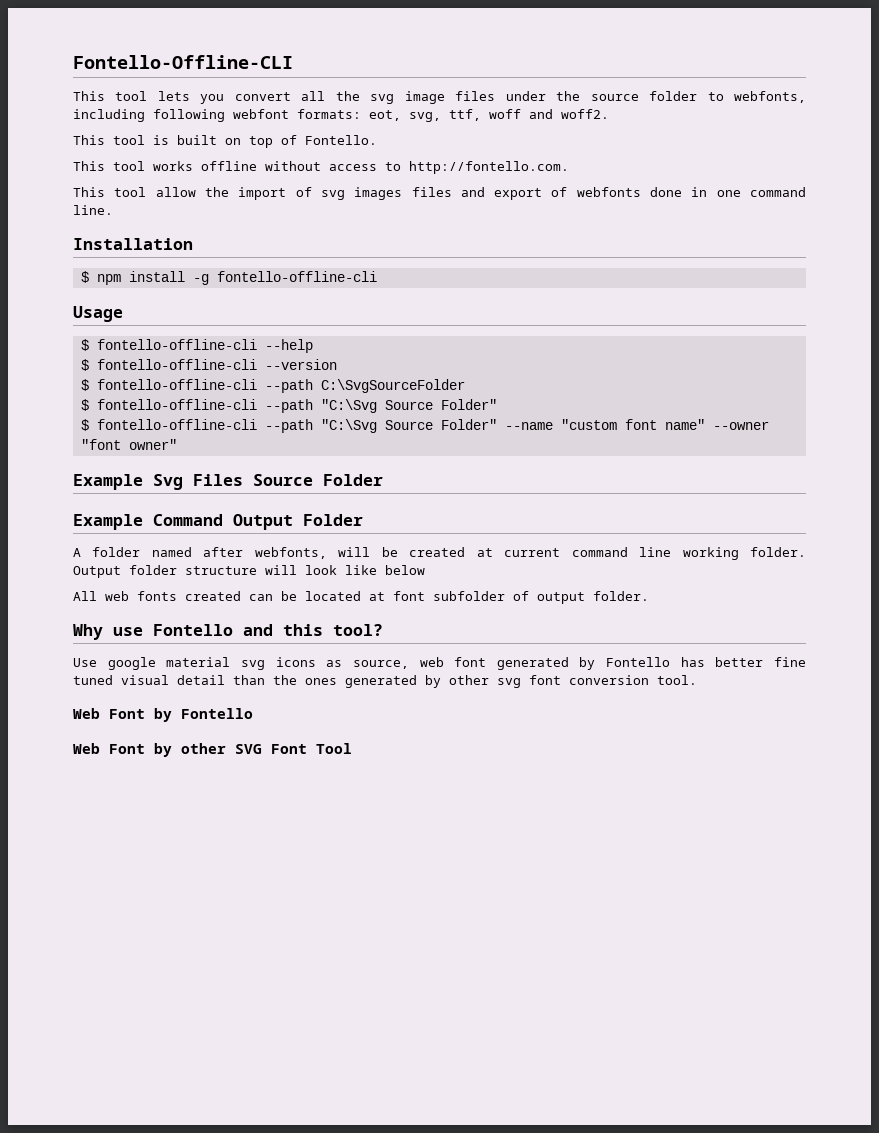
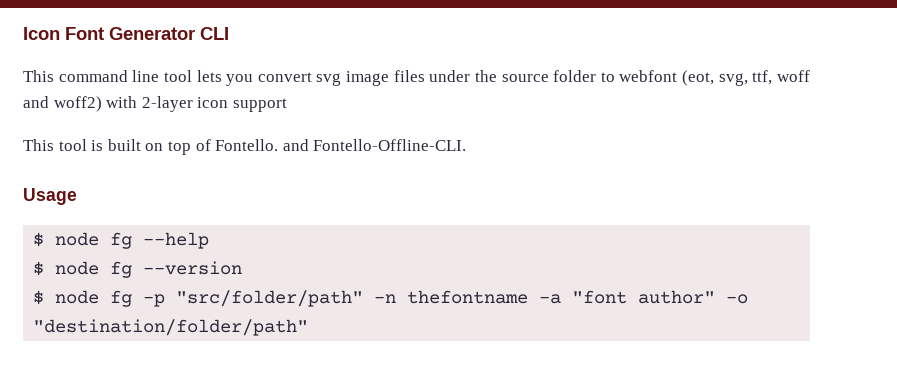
[73,55,293,69] [73,91,105,101] Fontello-Offline-CLI // This -> [23,27,229,40] [23,70,160,82] Icon Font Generator CLI // This command line
[301,91,360,101] all the -> (312, 77) none
[734,91,806,103] [73,109,609,122] webfonts, including following webfont formats: eot, svg, ttf, woff and woff2. -> [619,70,811,86] [23,96,287,112] webfont (eot, svg, ttf, woff and woff2) with 2-layer icon support
[73,161,569,174] [73,187,806,200] [73,205,113,215] [73,238,193,250] [80,271,377,285] // This tool works offline without access to http://fontello.com. // This tool allow the import of svg images files and export of webfonts done in one command line. // Installation // $ npm install -g fontello-offline-cli -> [282,139,467,151] and Fontello-Offline-CLI.
[96,339,257,350] fontello-offline-cli -> [55,232,133,249] node fg
[96,359,257,370] fontello-offline-cli -> [55,261,133,278] node fg
[96,379,465,393] [80,399,497,413] [80,419,769,433] [80,439,177,450] [73,474,383,490] [73,514,363,530] [73,547,806,560] [73,565,425,578] [73,591,649,604] [73,624,383,640] [73,657,806,670] [73,675,697,688] [73,708,253,722] [73,743,352,757] fontello-offline-cli --path C:\SvgSourceFolder // $ fontello-offline-cli --path "C:\Svg Source Folder" // $ fontello-offline-cli --path "C:\Svg Source Folder" --name "custom font name" --owner "font owner" // Example Svg Files Source Folder // Example Command Output Folder // A folder named after webfonts, will be created at current command line working folder. Output folder structure will look like below // All web fonts created can be located at font subfolder of output folder. // Why use Fontello and this tool? // Use google material svg icons as source, web font generated by Fontello has better fine tuned visual detail than the ones generated by other svg font conversion tool. // Web Font by Fontello // Web Font by other SVG Font Tool -> [55,290,749,307] [33,319,309,336] node fg -p "src/folder/path" -n thefontname -a "font author" -o "destination/folder/path"

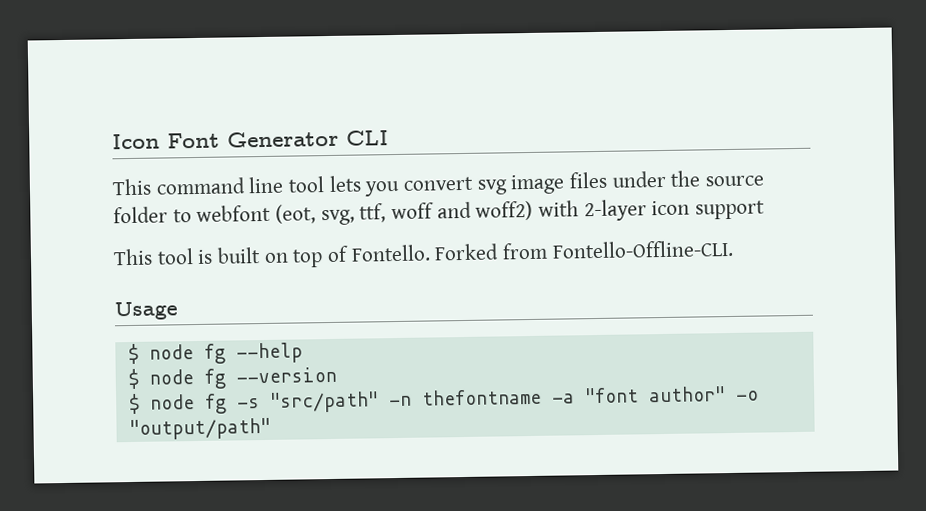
[282,139,309,151] and -> [434,242,549,261] Forked from
[143,290,364,307] -p "src/folder/path" -> [236,391,379,413] -s "src/path"
[33,319,309,336] "destination/folder/path" -> [128,417,271,441] "output/path"

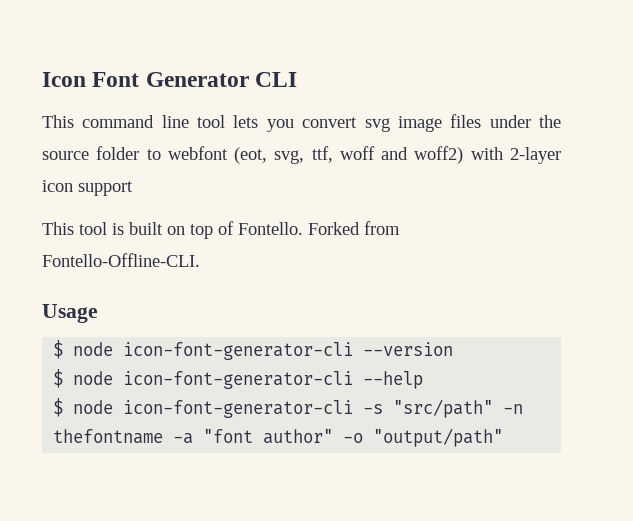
[203,342,303,364] [127,366,337,390] [128,393,227,415] fg --help // $ node fg --version // $ node fg -> [123,342,454,360] [53,369,424,389] [53,398,354,418] icon-font-generator-cli --version // $ node icon-font-generator-cli --help // $ node icon-font-generator-cli

